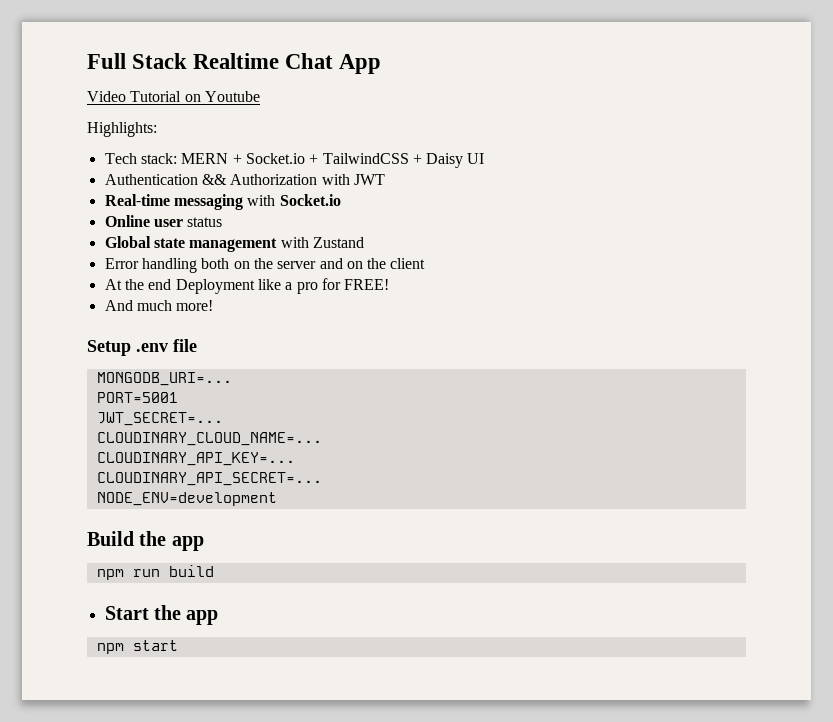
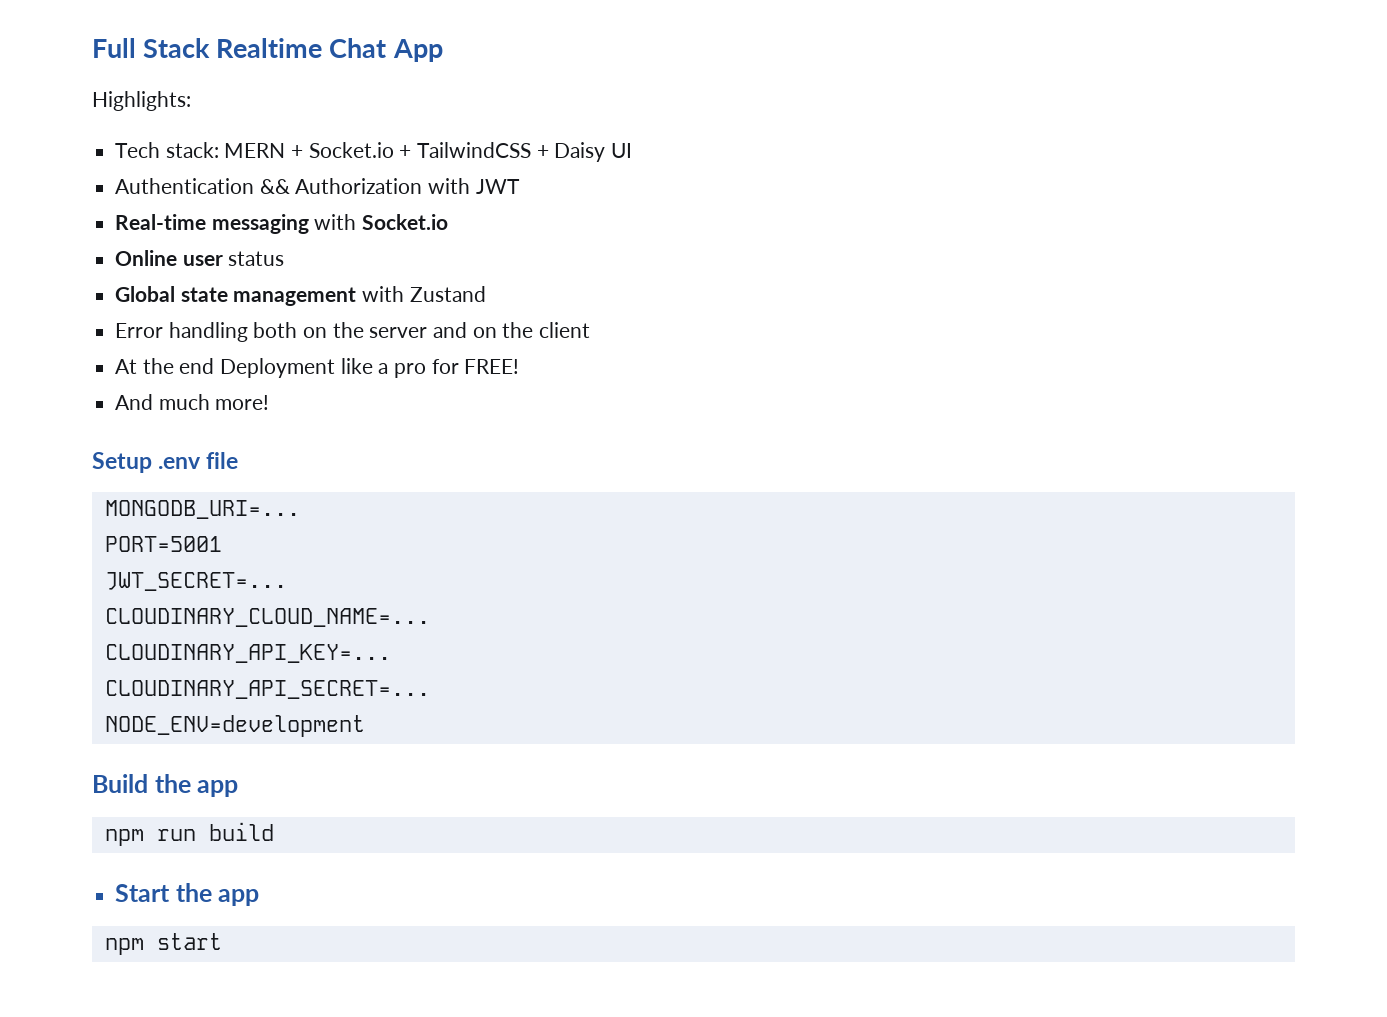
[87,91,260,102] // Video Tutorial on Youtube -> (443, 50) none

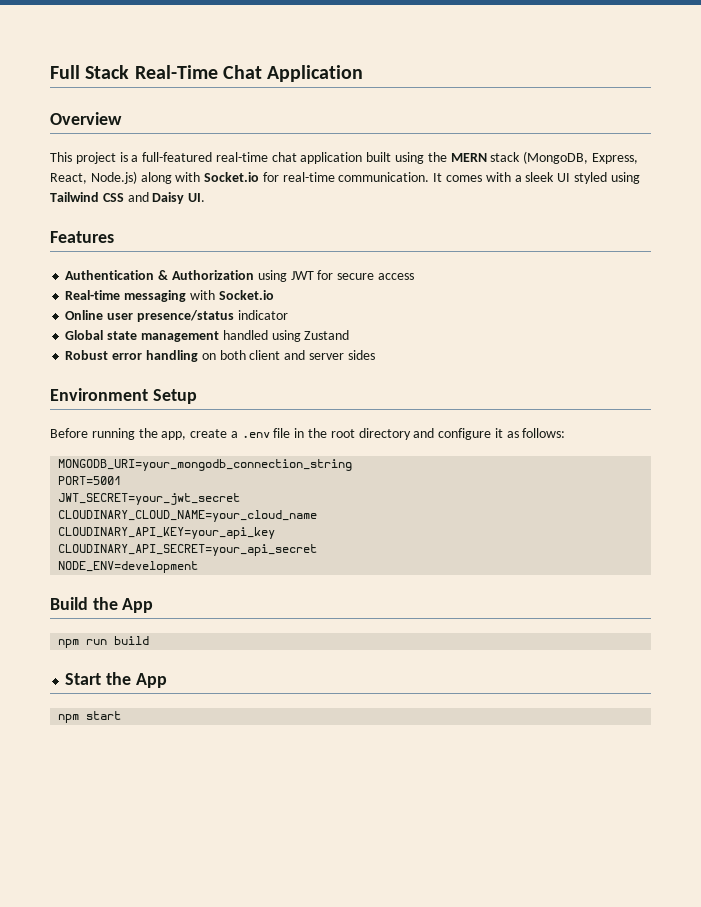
[216,38,443,62] [92,91,191,111] [115,142,633,162] [115,178,520,194] Realtime Chat App // Highlights: // Tech stack: MERN + Socket.io + TailwindCSS + Daisy UI // Authentication && Authorization with JWT -> [134,65,364,82] [50,112,122,125] [50,151,638,164] [50,171,640,184] [50,192,206,204] [50,231,114,243] [65,270,414,282] Real-Time Chat Application // Overview // This project is a full-featured real-time chat application built using the MERN stack (MongoDB, Express, React, Node.js) along with Socket.io for real-time communication. It comes with a sleek UI styled using Tailwind CSS and Daisy UI. // Features // Authentication & Authorization using JWT for secure access
[228,251,285,266] status -> [136,310,288,322] presence/status indicator
[362,286,405,302] with -> [222,330,301,342] handled using
[115,322,591,342] [115,358,520,378] [115,394,270,410] [92,452,239,473] [104,500,300,519] [104,536,222,552] [104,572,287,591] [104,608,430,627] [104,644,391,663] [104,680,430,699] Error handling both on the server and on the client // At the end Deployment like a pro for FREE! // And much more! // Setup .env file // MONGODB_URI=... // PORT=5001 // JWT_SECRET=... // CLOUDINARY_CLOUD_NAME=... // CLOUDINARY_API_KEY=... // CLOUDINARY_API_SECRET=... -> [65,350,375,362] [50,388,197,404] [50,428,566,440] [58,459,353,471] [58,476,122,485] [58,493,241,505] [58,510,318,522] [58,527,276,539] [58,544,318,556] Robust error handling on both client and server sides // Environment Setup // Before running the app, create a .env file in the root directory and configure it as follows: // MONGODB_URI=your_mongodb_connection_string // PORT=5001 // JWT_SECRET=your_jwt_secret // CLOUDINARY_CLOUD_NAME=your_cloud_name // CLOUDINARY_API_KEY=your_api_key // CLOUDINARY_API_SECRET=your_api_secret
[197,780,239,797] app -> [122,598,154,613] App
[218,889,260,906] app -> [135,673,167,688] App

